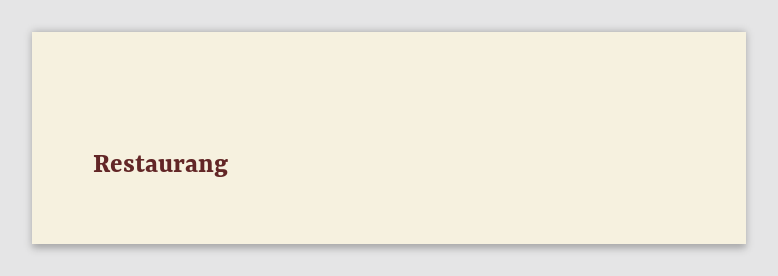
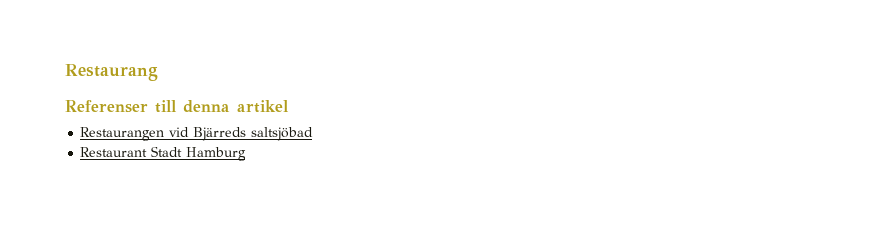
(228, 166) none -> [65,100,289,113] [80,127,314,141] [80,146,247,161] // Referenser till denna artikel // Restaurangen vid Bjärreds saltsjöbad // Restaurant Stadt Hamburg

